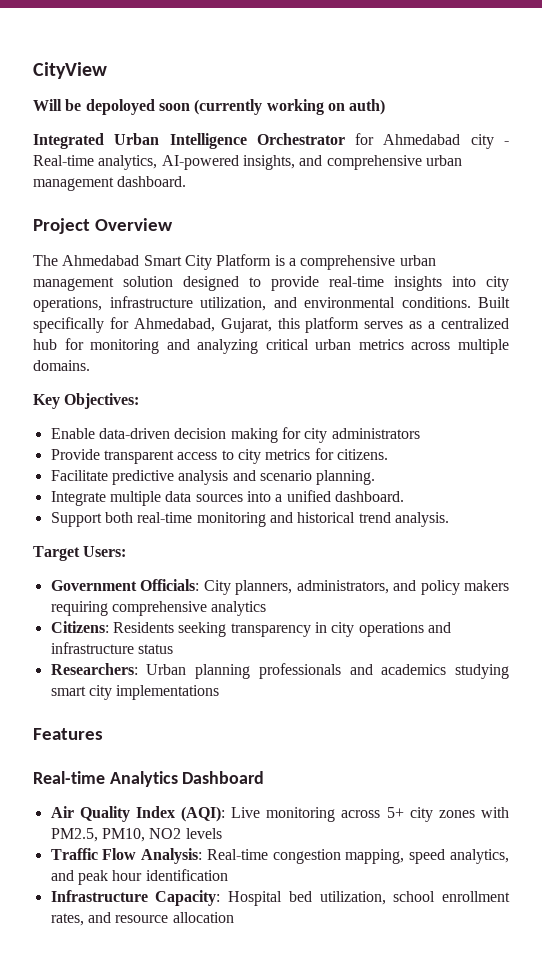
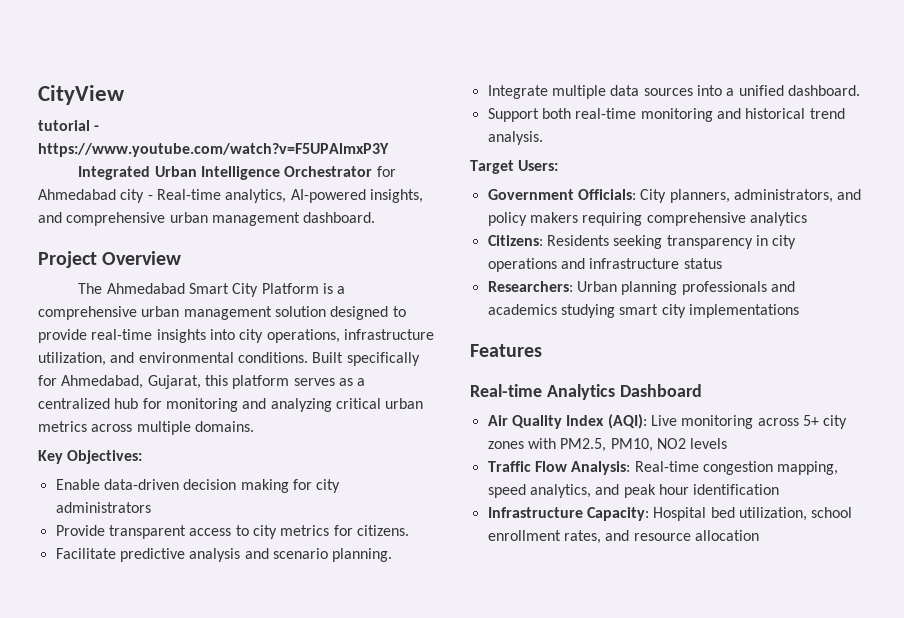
[33,99,386,115] Will be depoloyed soon (currently working on auth) -> [38,120,100,131] [38,143,389,157] tutorial - https://www.youtube.com/watch?v=F5UPAlmxP3Y

